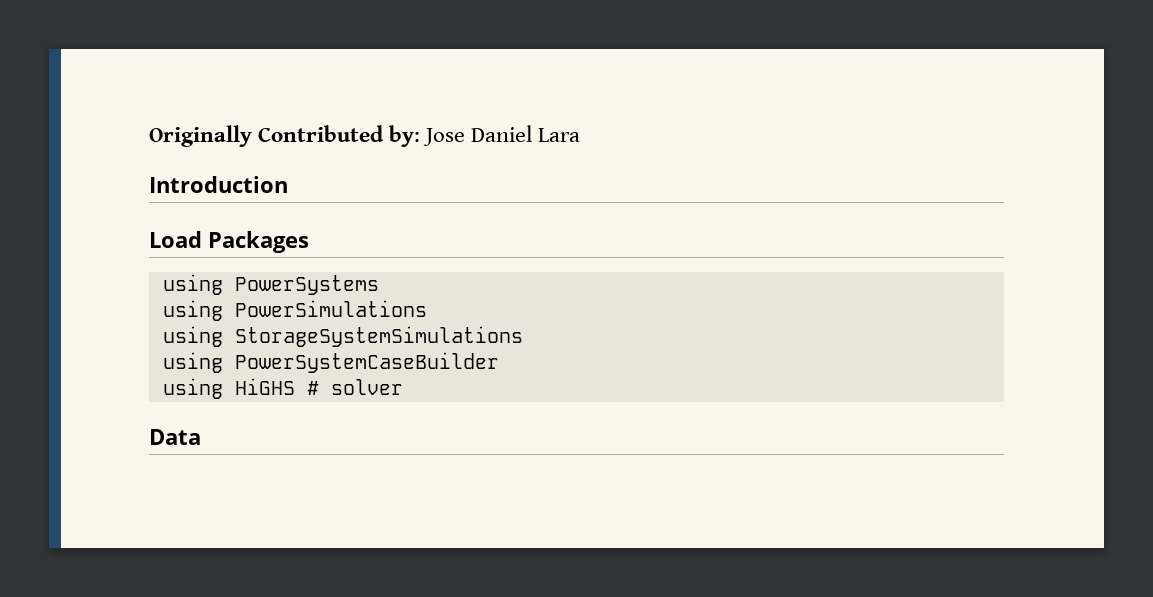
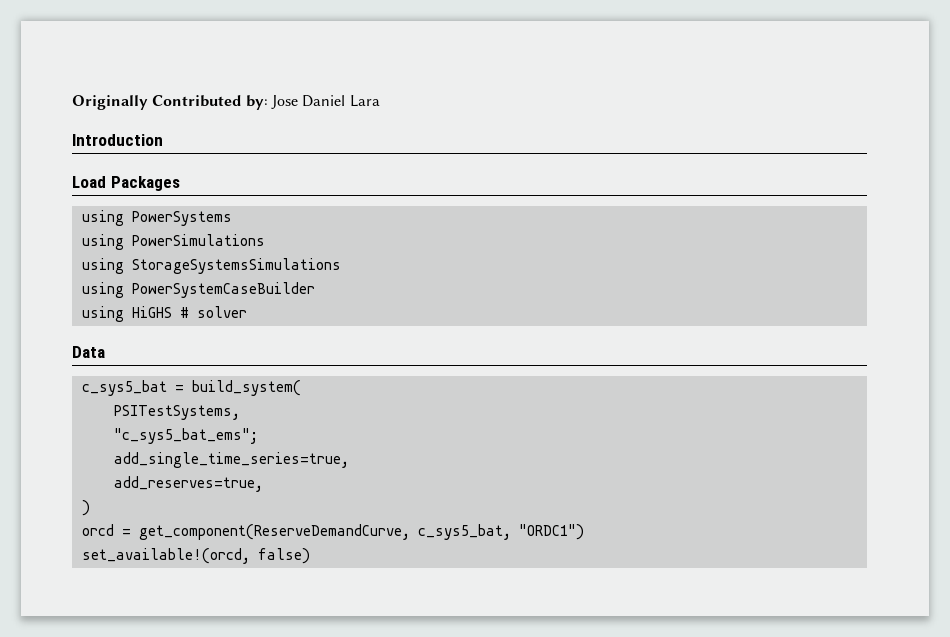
[234,326,523,347] StorageSystemSimulations -> [131,258,341,274] StorageSystemsSimulations
(201, 437) none -> [81,380,301,396] [113,405,240,420] [113,428,258,444] [113,452,349,468] [113,476,263,492] [81,500,90,516] [81,524,584,540] [81,548,310,564] // c_sys5_bat = build_system( // PSITestSystems, // "c_sys5_bat_ems"; // add_single_time_series=true, // add_reserves=true, // ) // orcd = get_component(ReserveDemandCurve, c_sys5_bat, "ORDC1") // set_available!(orcd, false)

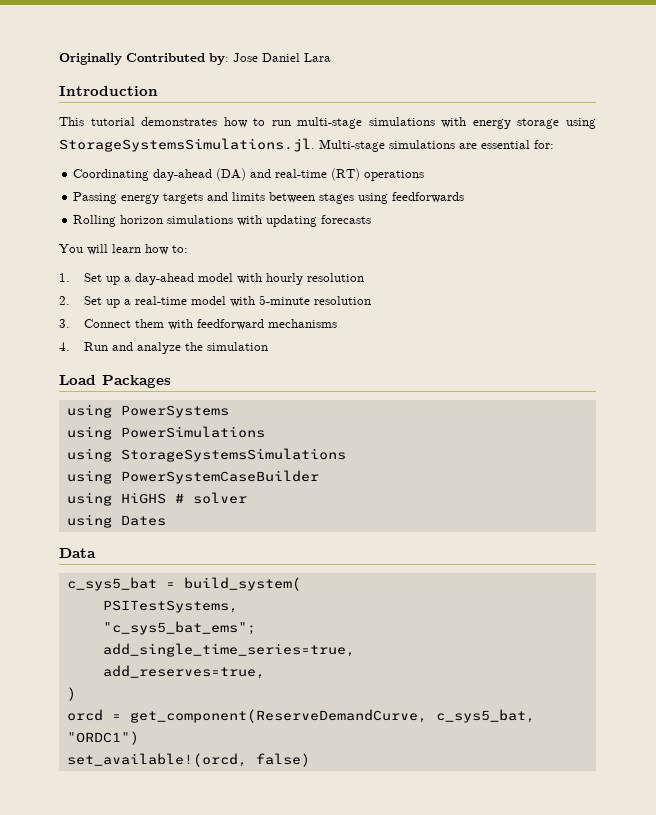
(163, 140) none -> [59,117,596,129] [59,138,554,152] [73,168,425,181] [73,192,465,204] [73,215,372,227] [59,244,188,255] [59,273,364,285] [59,295,371,308] [59,319,337,330] [59,342,268,354] // This tutorial demonstrates how to run multi-stage simulations with energy storage using StorageSystemsSimulations.jl. Multi-stage simulations are essential for: // Coordinating day-ahead (DA) and real-time (RT) operations // Passing energy targets and limits between stages using feedforwards // Rolling horizon simulations with updating forecasts // You will learn how to: // 1. Set up a day-ahead model with hourly resolution // 2. Set up a real-time model with 5-minute resolution // 3. Connect them with feedforward mechanisms // 4. Run and analyze the simulation
(247, 312) none -> [66,514,166,528] // using Dates

